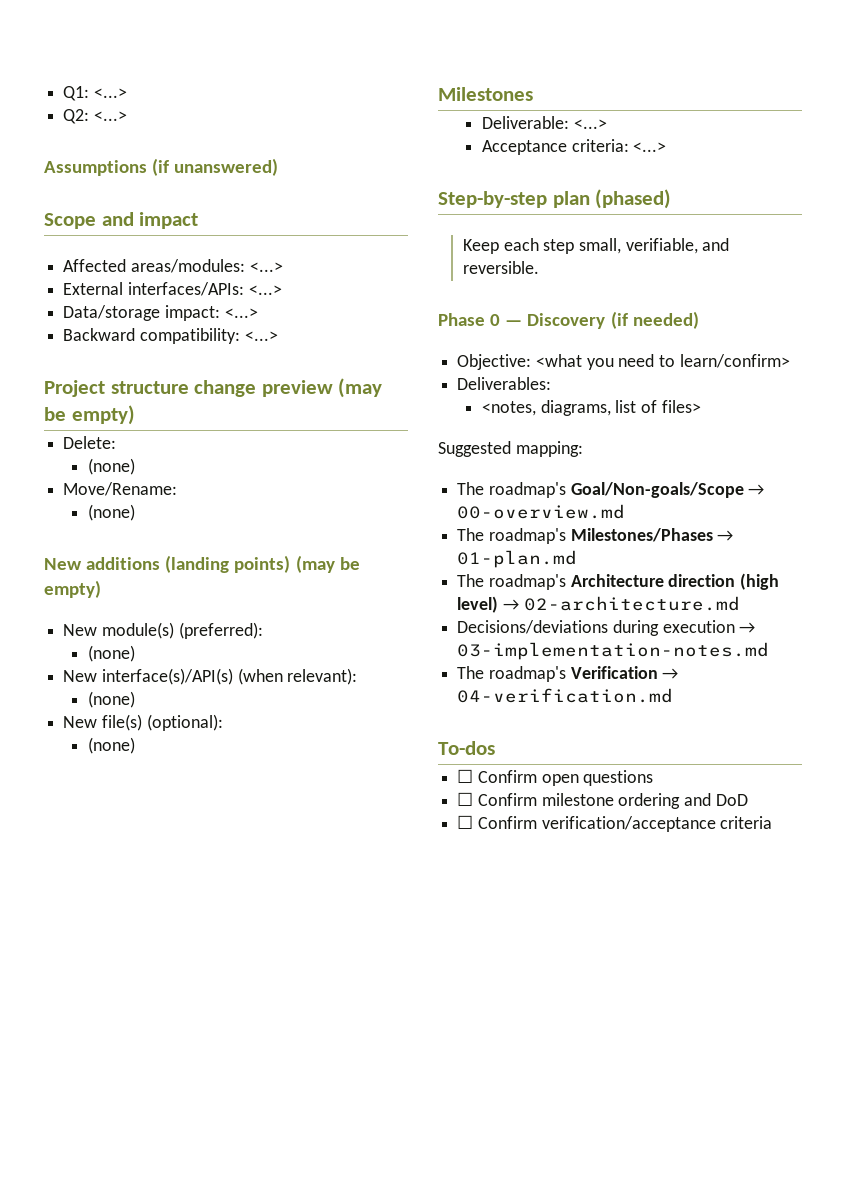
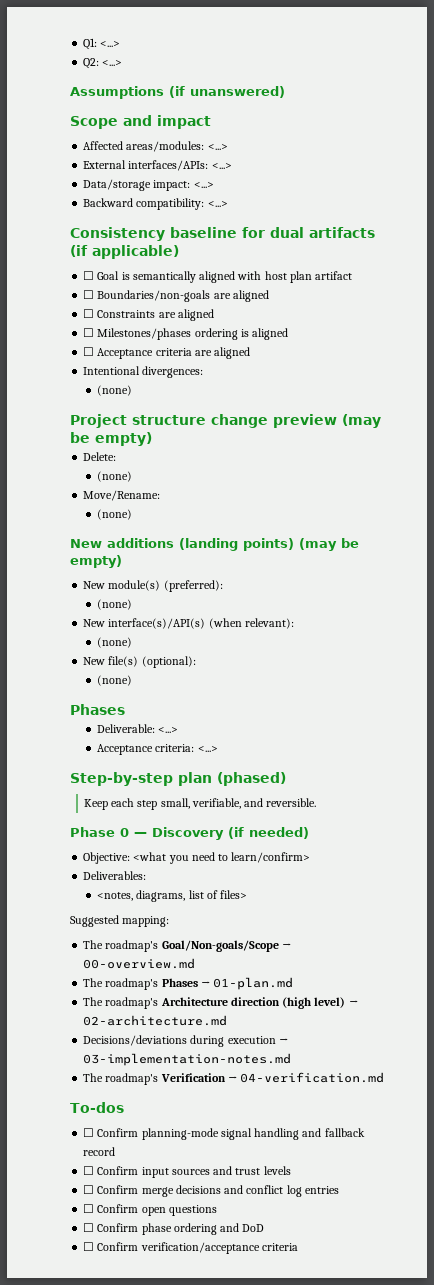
(278, 336) none -> [70,227,375,241] [70,245,179,259] [83,271,353,283] [83,290,269,302] [83,309,214,321] [83,328,289,340] [83,347,251,359] [83,366,204,378] [97,385,133,396] // Consistency baseline for dual artifacts (if applicable) // ☐ Goal is semantically aligned with host plan artifact // ☐ Boundaries/non-goals are aligned // ☐ Constraints are aligned // ☐ Milestones/phases ordering is aligned // ☐ Acceptance criteria are aligned // Intentional divergences: // (none)
[438,87,533,101] Milestones -> [70,704,125,715] Phases
[570,528,713,542] Milestones/Phases -> [161,978,198,987] Phases
(495, 748) none -> [83,1128,365,1140] [83,1147,116,1156] [83,1166,291,1178] [83,1185,339,1197] // ☐ Confirm planning-mode signal handling and fallback record // ☐ Confirm input sources and trust levels // ☐ Confirm merge decisions and conflict log entries
[541,793,614,806] milestone -> [141,1223,172,1235] phase

